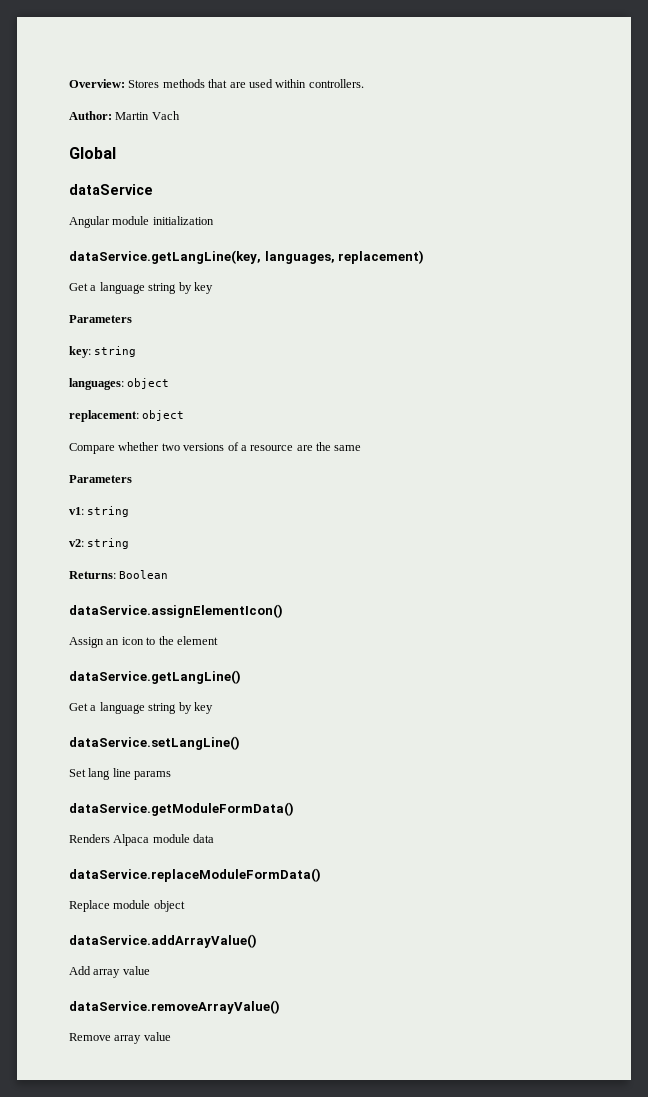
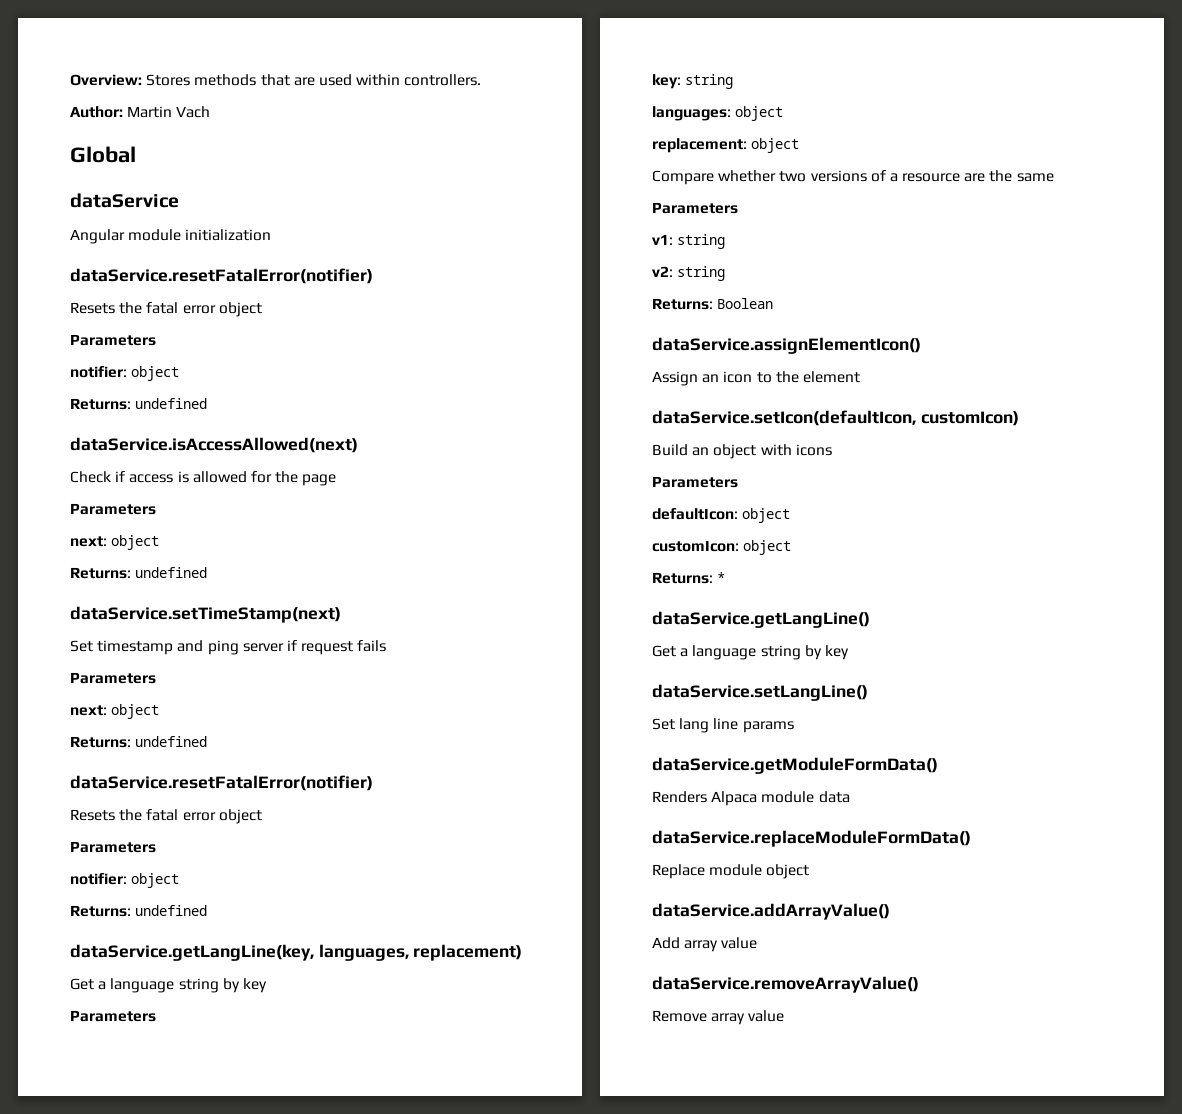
(214, 220) none -> [70,268,373,284] [70,302,262,317] [70,334,156,346] [70,366,180,381] [70,398,208,410] [70,437,358,453] [70,471,337,486] [70,503,156,515] [70,535,160,550] [70,567,208,579] [70,606,341,623] [70,640,387,655] [70,672,156,684] [70,704,160,719] [70,736,208,748] [70,775,373,791] [70,809,262,824] [70,841,156,853] [70,873,180,888] [70,905,208,917] // dataService.resetFatalError(notifier) // Resets the fatal error object // Parameters // notifier: object // Returns: undefined // dataService.isAccessAllowed(next) // Check if access is allowed for the page // Parameters // next: object // Returns: undefined // dataService.setTimeStamp(next) // Set timestamp and ping server if request fails // Parameters // next: object // Returns: undefined // dataService.resetFatalError(notifier) // Resets the fatal error object // Parameters // notifier: object // Returns: undefined
(218, 640) none -> [652,410,1019,426] [652,444,832,459] [652,476,738,488] [652,508,791,523] [652,540,792,555] [652,572,726,584] // dataService.setIcon(defaultIcon, customIcon) // Build an object with icons // Parameters // defaultIcon: object // customIcon: object // Returns: *

